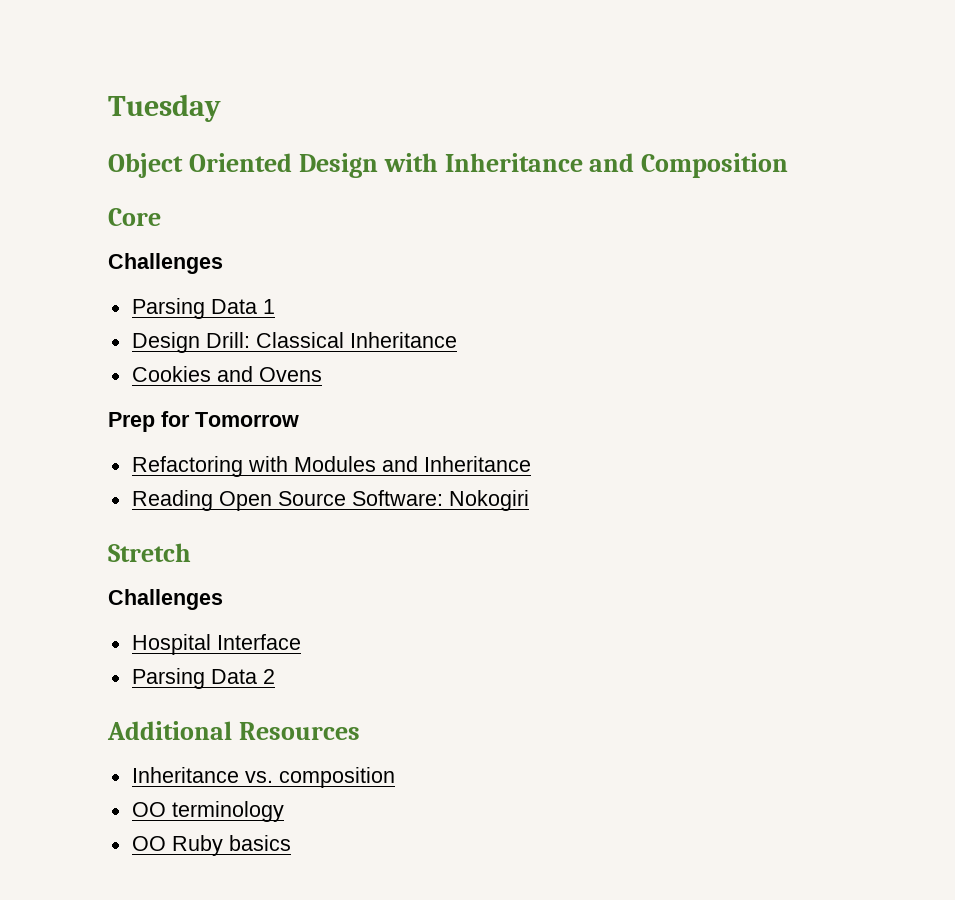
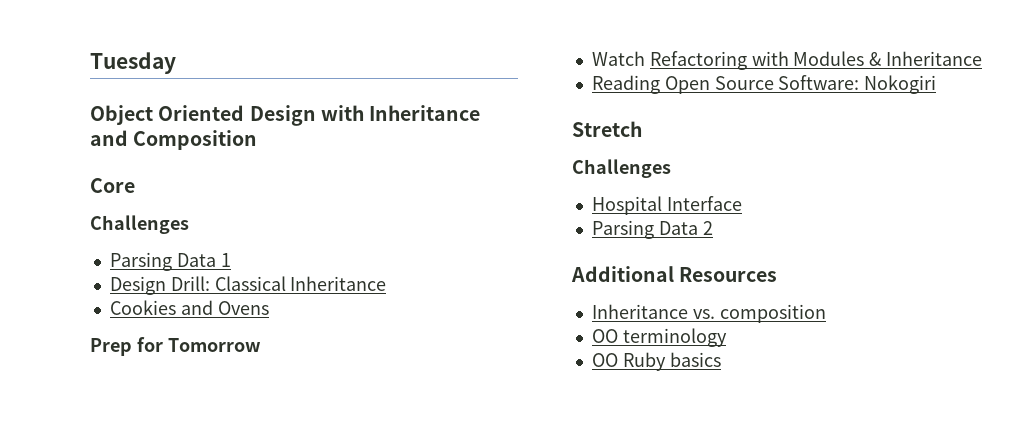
(299, 419) none -> [591,51,645,66] Watch
[381,456,418,472] and -> [869,52,882,66] &

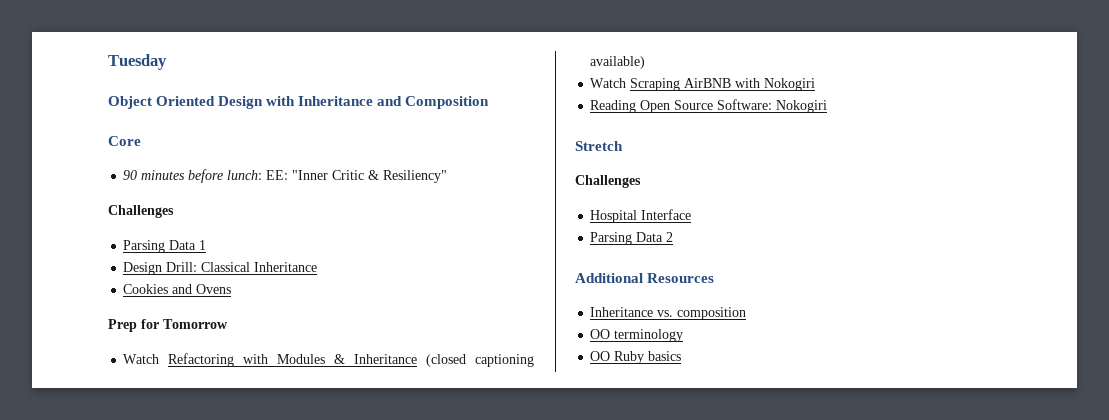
(135, 185) none -> [123,169,448,183] // 90 minutes before lunch: EE: "Inner Critic & Resiliency"
(983, 58) none -> [426,354,534,367] [590,56,646,69] [590,78,816,91] (closed captioning available) // Watch Scraping AirBNB with Nokogiri

